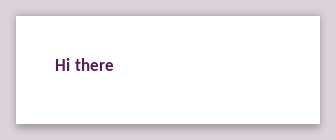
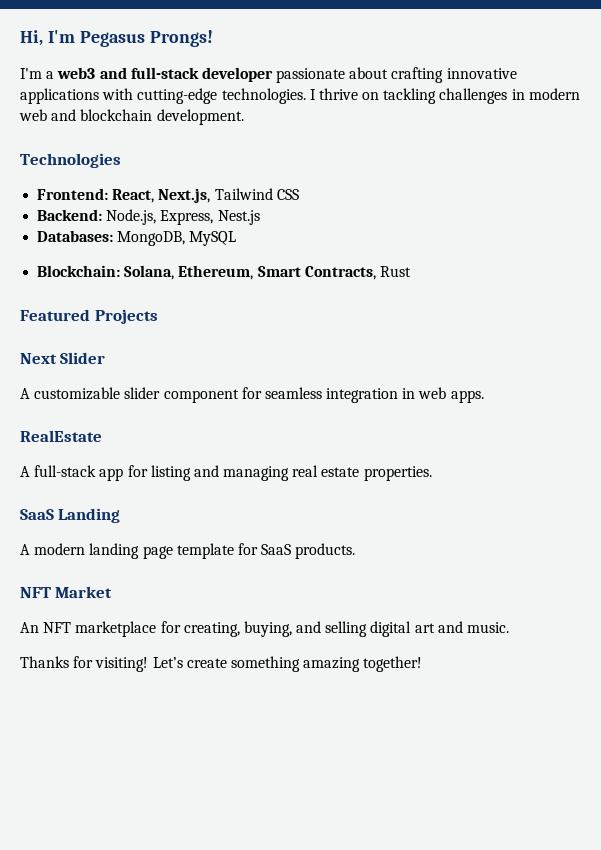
[55,58,114,71] Hi there -> [20,30,213,47] [20,67,517,83] [20,88,580,104] [19,109,244,125] [20,153,121,168] [37,188,299,203] [37,209,260,225] [37,230,237,246] [37,265,411,280] [20,309,158,324] [20,352,106,364] [20,387,484,403] [20,430,102,442] [20,465,432,481] [20,508,121,523] [20,543,356,559] [20,586,113,598] [20,621,510,637] [20,656,423,672] Hi, I'm Pegasus Prongs! // I'm a web3 and full-stack developer passionate about crafting innovative applications with cutting-edge technologies. I thrive on tackling challenges in modern web and blockchain development. // Technologies // Frontend: React, Next.js, Tailwind CSS // Backend: Node.js, Express, Nest.js // Databases: MongoDB, MySQL // Blockchain: Solana, Ethereum, Smart Contracts, Rust // Featured Projects // Next Slider // A customizable slider component for seamless integration in web apps. // RealEstate // A full-stack app for listing and managing real estate properties. // SaaS Landing // A modern landing page template for SaaS products. // NFT Market // An NFT marketplace for creating, buying, and selling digital art and music. // Thanks for visiting! Let’s create something amazing together!

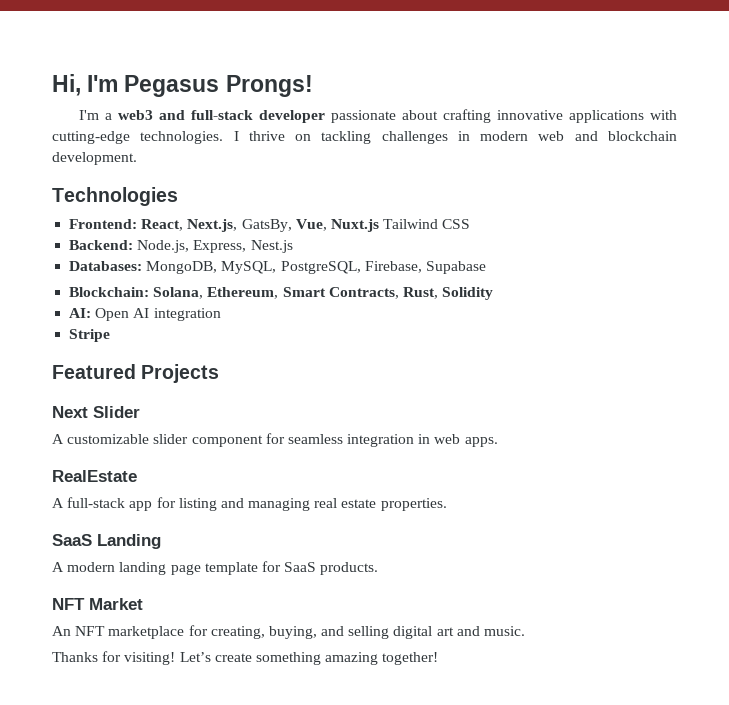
(211, 195) none -> [241,219,379,232] GatsBy, Vue, Nuxt.js
[189,231,237,246] MySQL -> [221,261,486,274] MySQL, PostgreSQL, Firebase, Supabase
[379,266,411,277] Rust -> [402,287,494,300] [69,308,221,321] [69,329,111,342] Rust, Solidity // AI: Open AI integration // Stripe

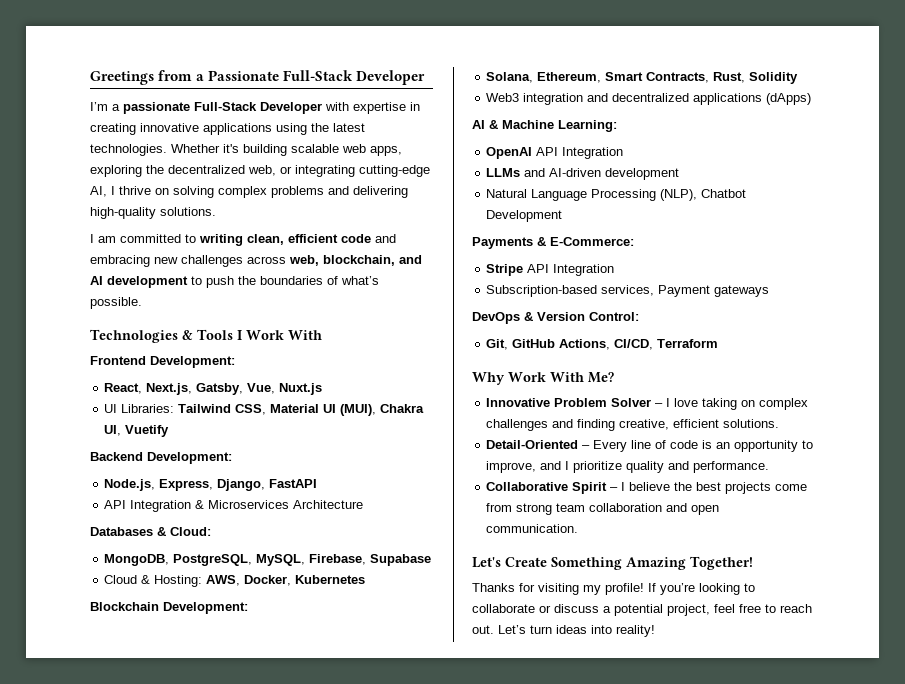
[52,74,313,97] [79,109,677,123] [52,131,677,144] [52,152,137,165] [52,187,178,206] [69,219,138,229] Hi, I'm Pegasus Prongs! // I'm a web3 and full-stack developer passionate about crafting innovative applications with cutting-edge technologies. I thrive on tackling challenges in modern web and blockchain development. // Technologies // Frontend: -> [90,70,426,85] [90,102,420,114] [90,123,365,135] [90,144,402,156] [90,165,430,177] [90,186,408,198] [90,207,216,219] [90,234,396,246] [90,255,422,267] [90,276,379,288] [90,297,142,309] [90,329,322,343] [90,356,235,368] Greetings from a Passionate Full-Stack Developer // I’m a passionate Full-Stack Developer with expertise in creating innovative applications using the latest technologies. Whether it's building scalable web apps, exploring the decentralized web, or integrating cutting-edge AI, I thrive on solving complex problems and delivering high-quality solutions. // I am committed to writing clean, efficient code and embracing new challenges across web, blockchain, and AI development to push the boundaries of what’s possible. // Technologies & Tools I Work With // Frontend Development: //
[241,219,292,232] GatsBy, -> [196,383,244,395] Gatsby,
[383,219,471,229] [69,240,293,253] [69,261,486,274] [69,287,150,297] Tailwind CSS // Backend: Node.js, Express, Nest.js // Databases: MongoDB, MySQL, PostgreSQL, Firebase, Supabase // Blockchain: -> [104,404,425,416] [104,425,170,437] [90,452,232,464] [104,479,318,491] [104,500,364,512] [90,527,211,536] [104,554,432,566] [104,575,366,587] [90,602,248,614] // UI Libraries: Tailwind CSS, Material UI (MUI), Chakra UI, Vuetify // Backend Development: // Node.js, Express, Django, FastAPI // API Integration & Microservices Architecture // Databases & Cloud: // MongoDB, PostgreSQL, MySQL, Firebase, Supabase // Cloud & Hosting: AWS, Docker, Kubernetes // Blockchain Development: //
[69,308,221,321] [69,329,111,342] [52,364,220,383] [52,406,140,418] [52,433,498,447] [52,470,137,482] [52,497,447,511] [52,534,161,549] [52,561,379,575] [52,598,143,610] [52,625,526,639] [52,651,439,665] AI: Open AI integration // Stripe // Featured Projects // Next Slider // A customizable slider component for seamless integration in web apps. // RealEstate // A full-stack app for listing and managing real estate properties. // SaaS Landing // A modern landing page template for SaaS products. // NFT Market // An NFT marketplace for creating, buying, and selling digital art and music. // Thanks for visiting! Let’s create something amazing together! -> [486,93,812,105] [472,120,617,132] [486,147,624,159] [486,168,680,180] [486,189,747,201] [486,210,563,222] [472,237,634,249] [486,264,615,276] [486,285,770,297] [472,312,639,324] [486,339,719,350] [472,372,614,385] [486,398,809,410] [486,419,780,431] [486,440,814,452] [486,461,770,473] [486,482,808,494] [486,503,720,515] [486,524,579,533] [472,556,753,570] [472,583,755,595] [472,604,812,616] [472,625,655,637] Web3 integration and decentralized applications (dApps) // AI & Machine Learning: // OpenAI API Integration // LLMs and AI-driven development // Natural Language Processing (NLP), Chatbot Development // Payments & E-Commerce: // Stripe API Integration // Subscription-based services, Payment gateways // DevOps & Version Control: // Git, GitHub Actions, CI/CD, Terraform // Why Work With Me? // Innovative Problem Solver – I love taking on complex challenges and finding creative, efficient solutions. // Detail-Oriented – Every line of code is an opportunity to improve, and I prioritize quality and performance. // Collaborative Spirit – I believe the best projects come from strong team collaboration and open communication. // Let's Create Something Amazing Together! // Thanks for visiting my profile! If you’re looking to collaborate or discuss a potential project, feel free to reach out. Let’s turn ideas into reality!

